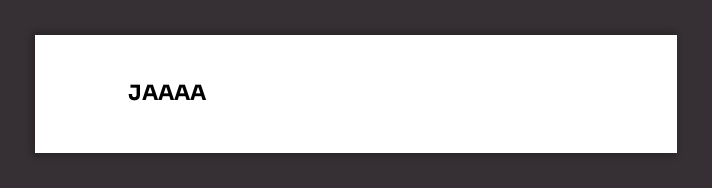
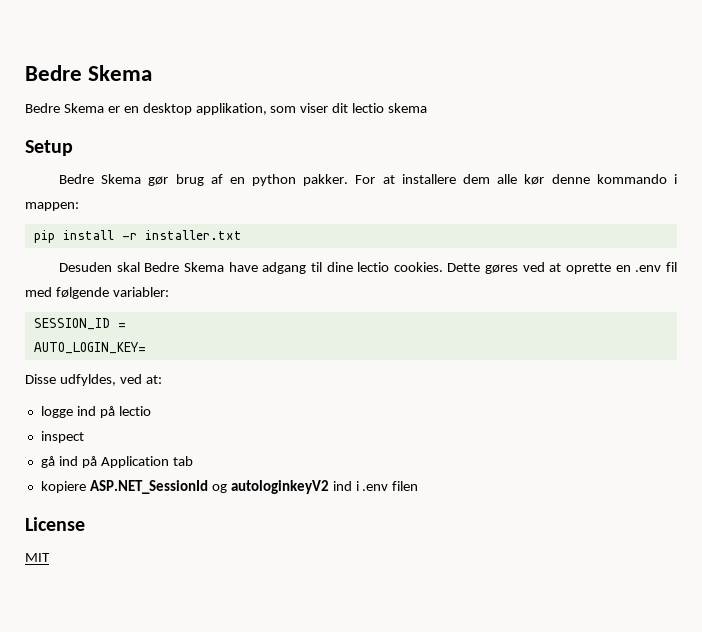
[128,84,207,101] JAAAA -> [25,65,153,81] [25,103,428,115] [25,140,73,156] [58,174,677,186] [25,202,79,211] [33,230,242,243] [58,262,677,274] [25,287,169,299] [33,318,126,330] [33,342,146,354] [25,374,162,386] [40,406,151,418] [40,431,84,443] [40,456,193,468] [40,480,419,494] [25,517,85,531] [25,553,50,562] Bedre Skema // Bedre Skema er en desktop applikation, som viser dit lectio skema // Setup // Bedre Skema gør brug af en python pakker. For at installere dem alle kør denne kommando i mappen: // pip install -r installer.txt // Desuden skal Bedre Skema have adgang til dine lectio cookies. Dette gøres ved at oprette en .env fil med følgende variabler: // SESSION_ID = // AUTO_LOGIN_KEY= // Disse udfyldes, ved at: // logge ind på lectio // inspect // gå ind på Application tab // kopiere ASP.NET_SessionId og autologinkeyV2 ind i .env filen // License // MIT

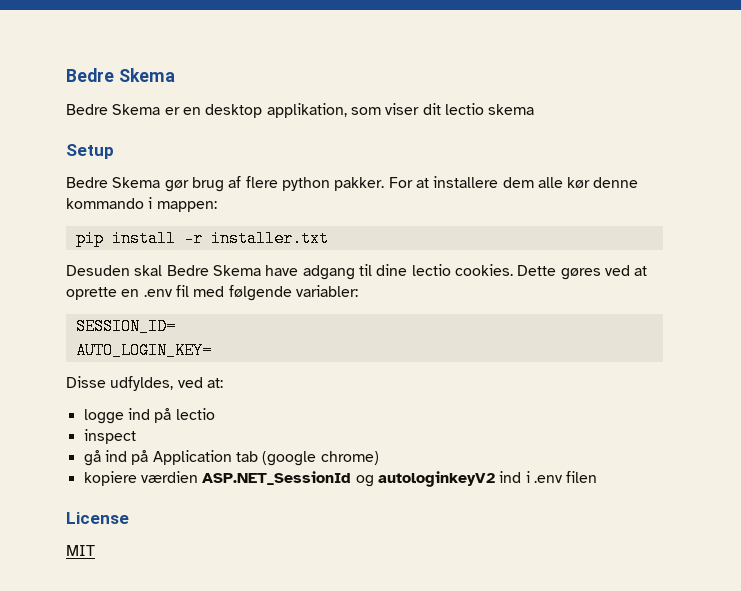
[229,177,245,184] en -> [245,176,278,188] flere
[33,318,126,330] SESSION_ID = -> [75,318,176,335] SESSION_ID=
(193, 461) none -> [262,451,379,466] (google chrome)
(86, 487) none -> [140,471,198,483] værdien

